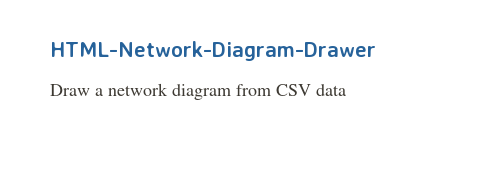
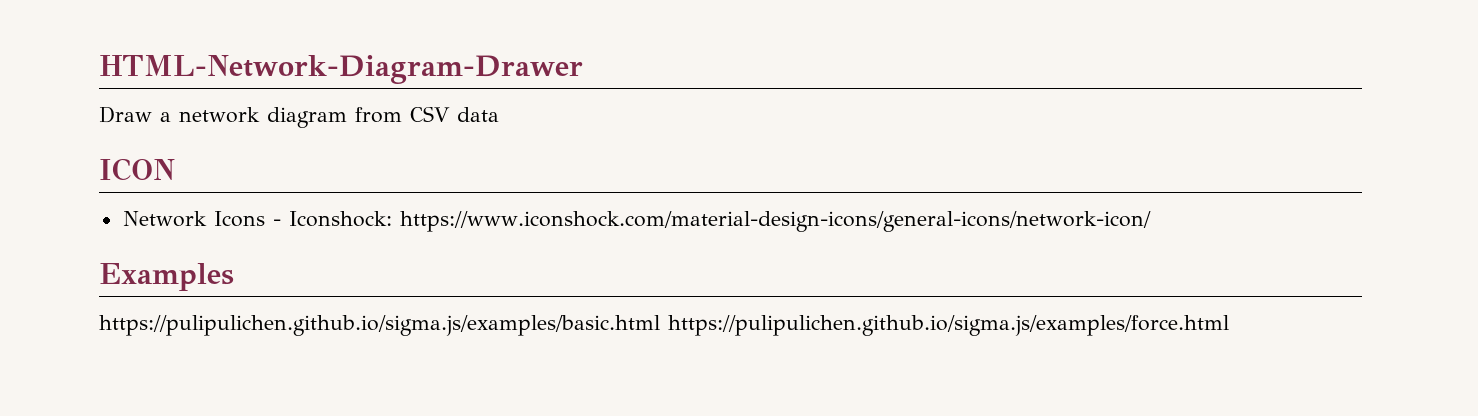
(346, 90) none -> [99,158,175,181] [122,211,1151,232] [99,263,234,291] [99,315,1229,336] // ICON // Network Icons - Iconshock: https://www.iconshock.com/material-design-icons/general-icons/network-icon/ // Examples // https://pulipulichen.github.io/sigma.js/examples/basic.html https://pulipulichen.github.io/sigma.js/examples/force.html

